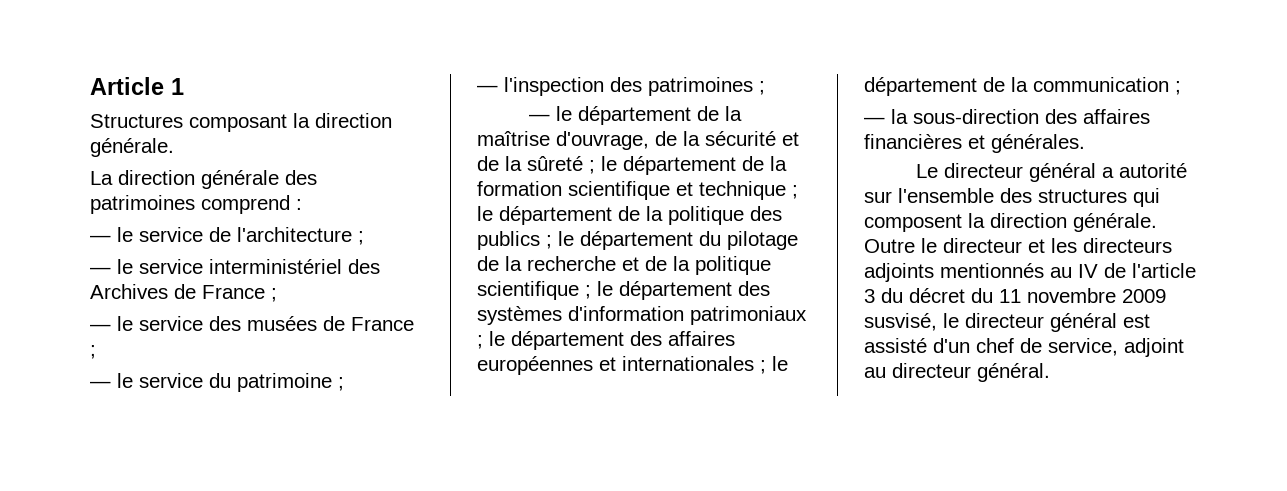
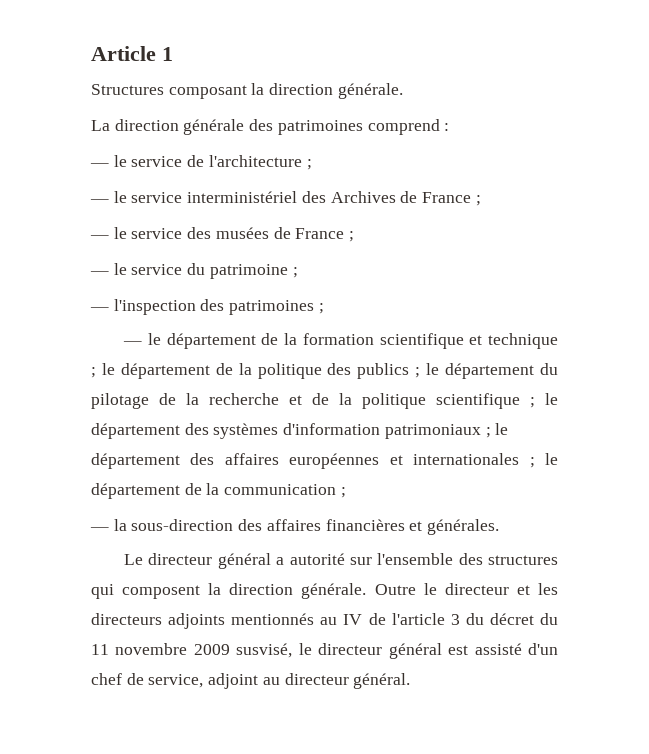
[477,131,799,150] [477,156,787,175] maîtrise d'ouvrage, de la sécurité et de la sûreté ; le département de la -> (298, 339) none

